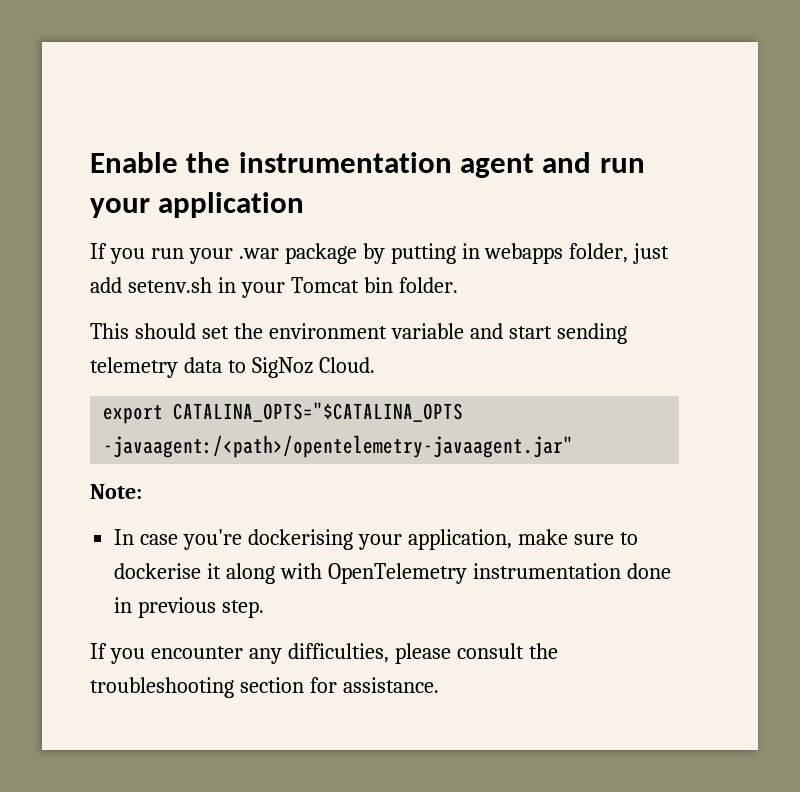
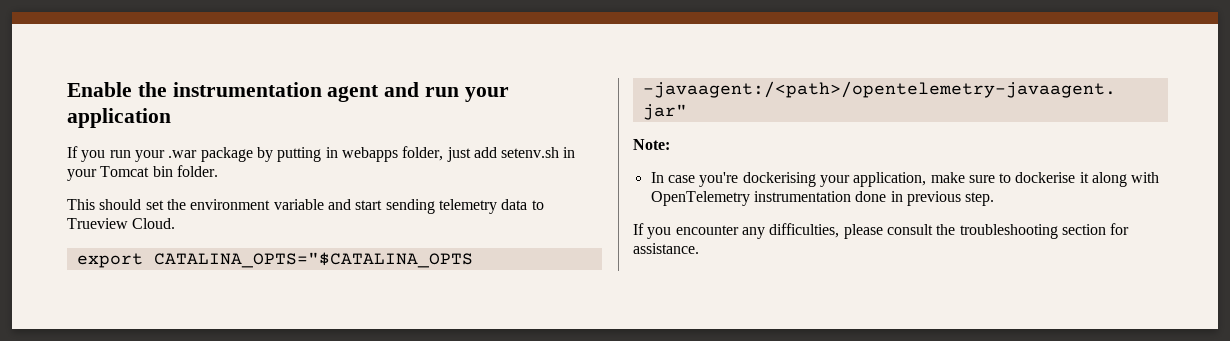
[251,357,313,378] SigNoz -> [67,218,128,229] Trueview

